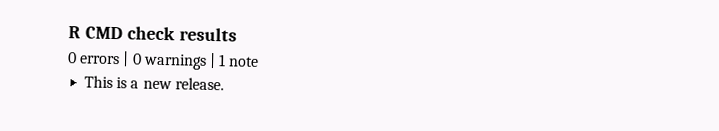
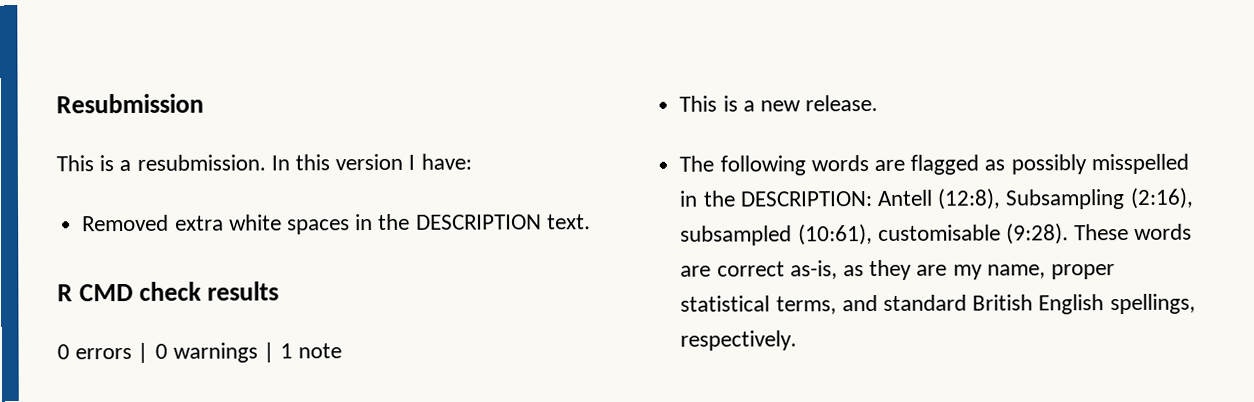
(68, 32) none -> [56,93,204,114] [56,153,472,172] [82,213,591,235] Resubmission // This is a resubmission. In this version I have: // Removed extra white spaces in the DESCRIPTION text. //
(224, 84) none -> [679,153,1189,176] [679,187,1194,210] [680,223,1193,246] [680,259,1115,281] [680,293,1196,315] [680,330,798,351] // The following words are flagged as possibly misspelled in the DESCRIPTION: Antell (12:8), Subsampling (2:16), subsampled (10:61), customisable (9:28). These words are correct as-is, as they are my name, proper statistical terms, and standard British English spellings, respectively.

